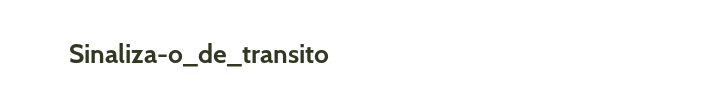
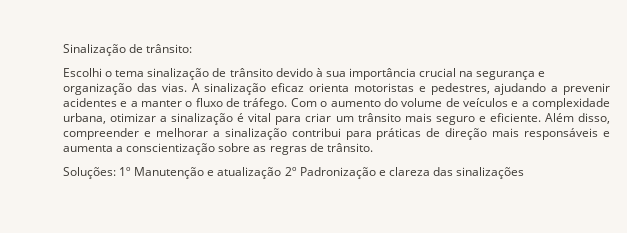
[69,43,329,67] Sinaliza-o_de_transito -> [63,44,193,56] [63,68,546,80] [63,83,610,95] [63,98,611,110] [63,113,610,125] [63,128,611,140] [63,143,373,155] [63,167,525,179] Sinalização de trânsito: // Escolhi o tema sinalização de trânsito devido à sua importância crucial na segurança e organização das vias. A sinalização eficaz orienta motoristas e pedestres, ajudando a prevenir acidentes e a manter o fluxo de tráfego. Com o aumento do volume de veículos e a complexidade urbana, otimizar a sinalização é vital para criar um trânsito mais seguro e eficiente. Além disso, compreender e melhorar a sinalização contribui para práticas de direção mais responsáveis e aumenta a conscientização sobre as regras de trânsito. // Soluções: 1º Manutenção e atualização 2º Padronização e clareza das sinalizações

